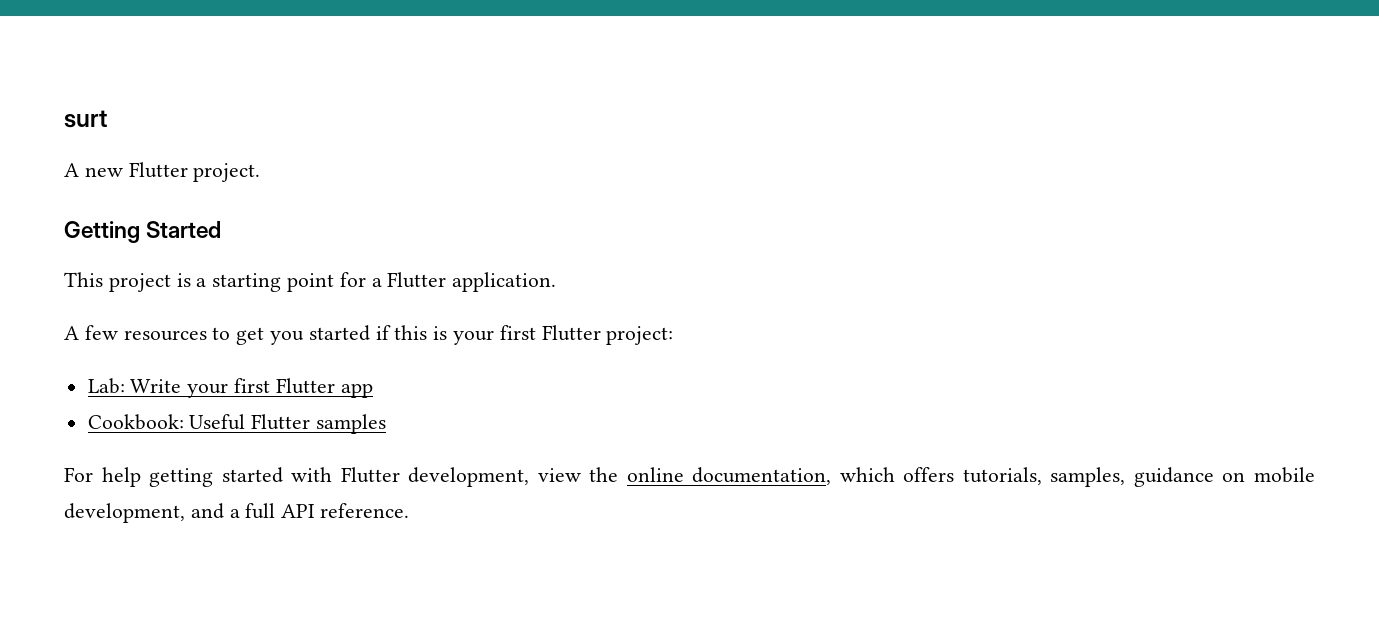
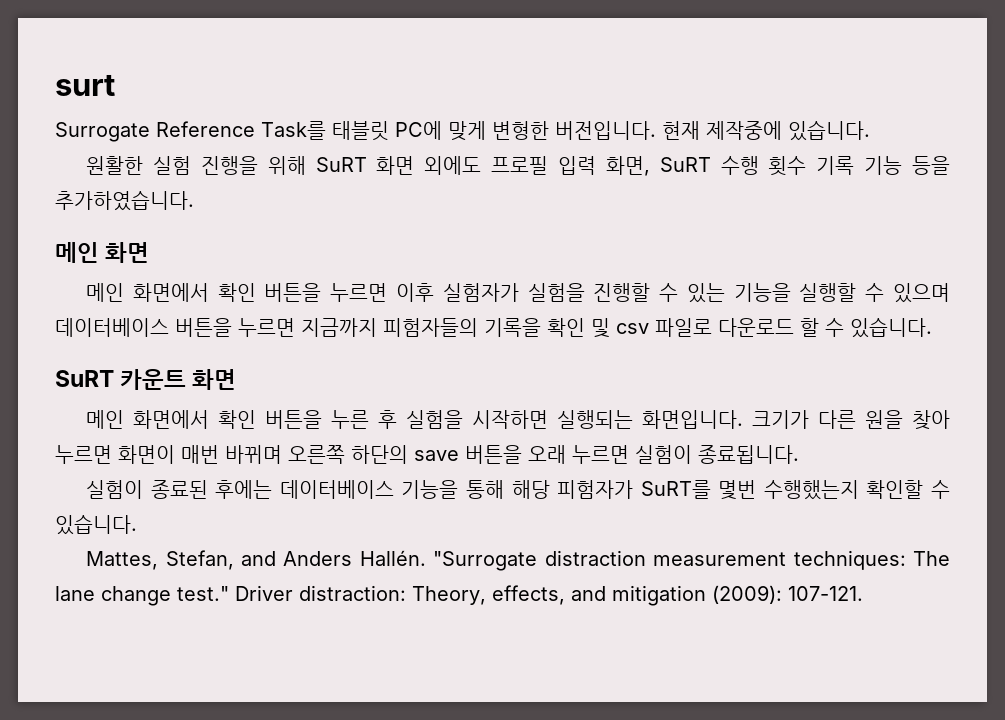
[64,162,261,182] [64,221,222,243] [64,272,557,292] [64,325,674,345] [87,378,373,398] [87,414,387,434] [64,467,1315,487] [64,503,410,523] A new Flutter project. // Getting Started // This project is a starting point for a Flutter application. // A few resources to get you started if this is your first Flutter project: // Lab: Write your first Flutter app // Cookbook: Useful Flutter samples // For help getting started with Flutter development, view the online documentation, which offers tutorials, samples, guidance on mobile development, and a full API reference. -> [55,120,870,142] [86,156,951,176] [55,190,194,211] [55,242,150,263] [86,283,951,303] [55,317,932,338] [55,369,237,390] [86,410,950,430] [55,445,799,464] [86,480,950,500] [55,514,137,535] [86,550,950,571] [55,585,863,606] Surrogate Reference Task를 태블릿 PC에 맞게 변형한 버전입니다. 현재 제작중에 있습니다. // 원활한 실험 진행을 위해 SuRT 화면 외에도 프로필 입력 화면, SuRT 수행 횟수 기록 기능 등을 추가하였습니다. // 메인 화면 // 메인 화면에서 확인 버튼을 누르면 이후 실험자가 실험을 진행할 수 있는 기능을 실행할 수 있으며 데이터베이스 버튼을 누르면 지금까지 피험자들의 기록을 확인 및 csv 파일로 다운로드 할 수 있습니다. // SuRT 카운트 화면 // 메인 화면에서 확인 버튼을 누른 후 실험을 시작하면 실행되는 화면입니다. 크기가 다른 원을 찾아 누르면 화면이 매번 바뀌며 오른쪽 하단의 save 버튼을 오래 누르면 실험이 종료됩니다. // 실험이 종료된 후에는 데이터베이스 기능을 통해 해당 피험자가 SuRT를 몇번 수행했는지 확인할 수 있습니다. // Mattes, Stefan, and Anders Hallén. "Surrogate distraction measurement techniques: The lane change test." Driver distraction: Theory, effects, and mitigation (2009): 107-121.

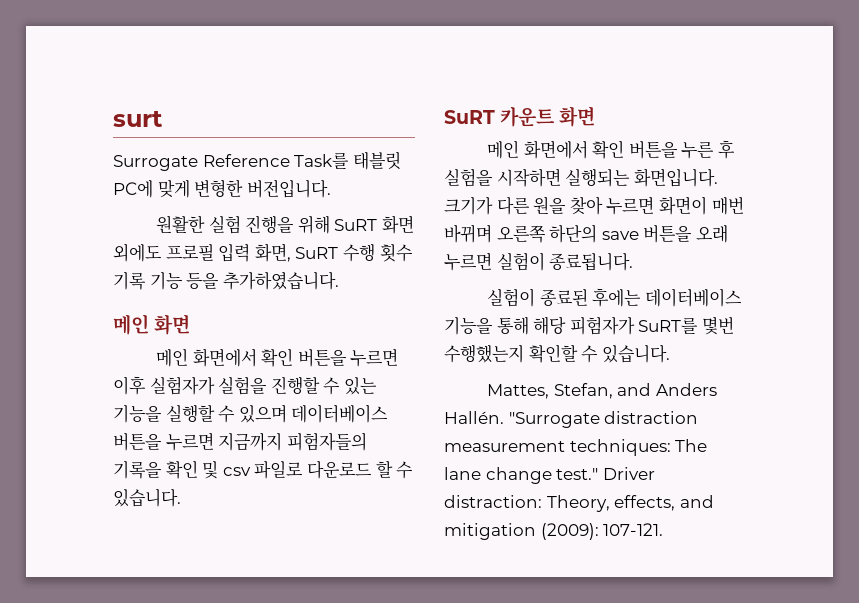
[662,120,870,141] 현재 제작중에 있습니다. -> (331, 188) none

